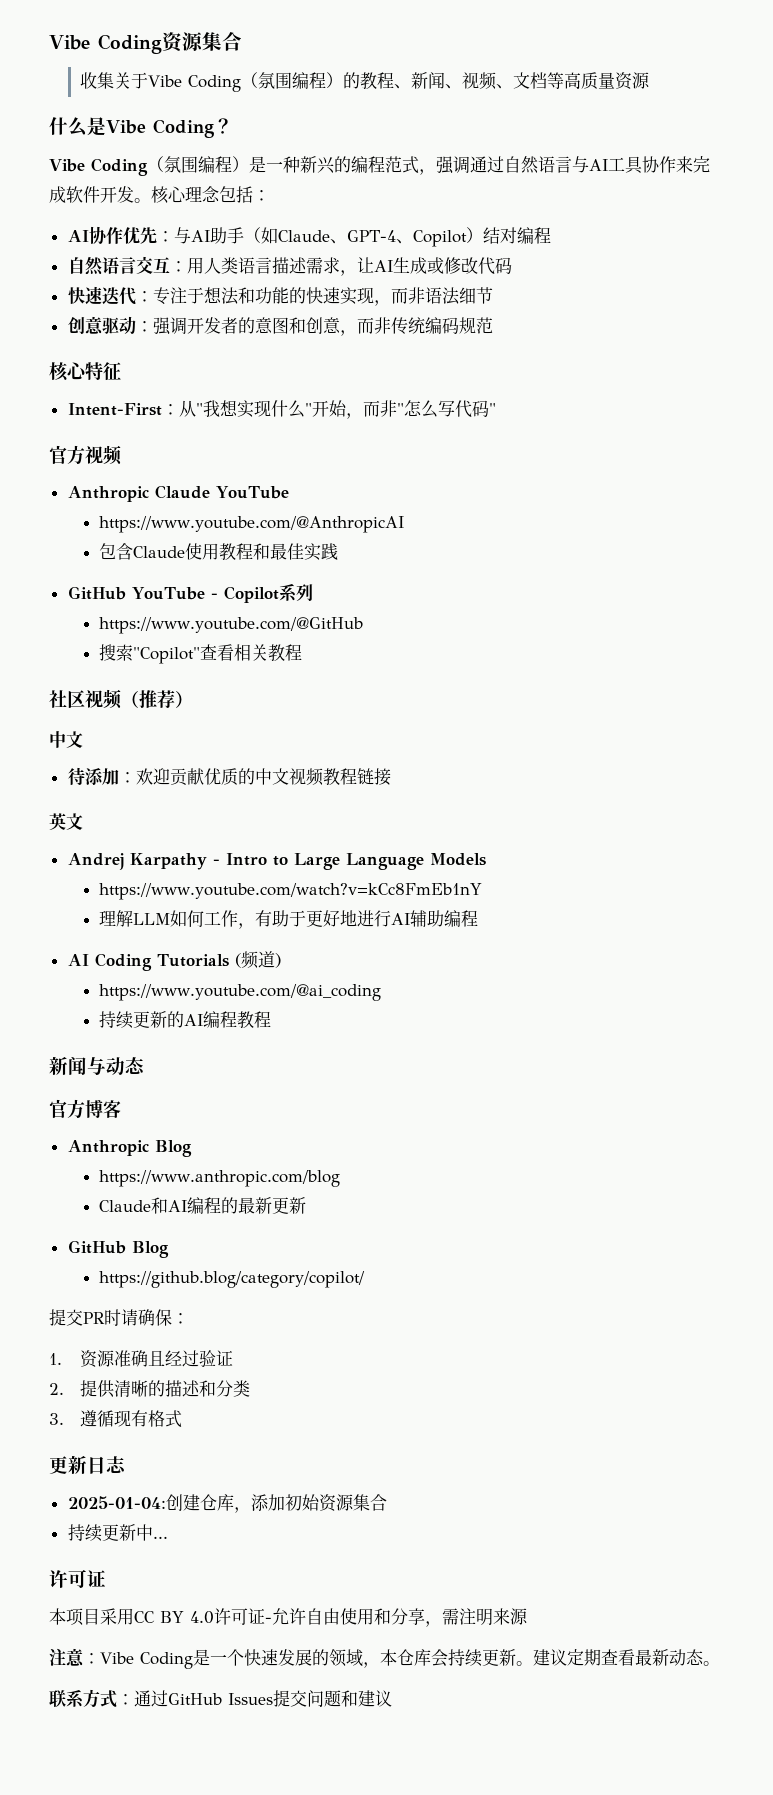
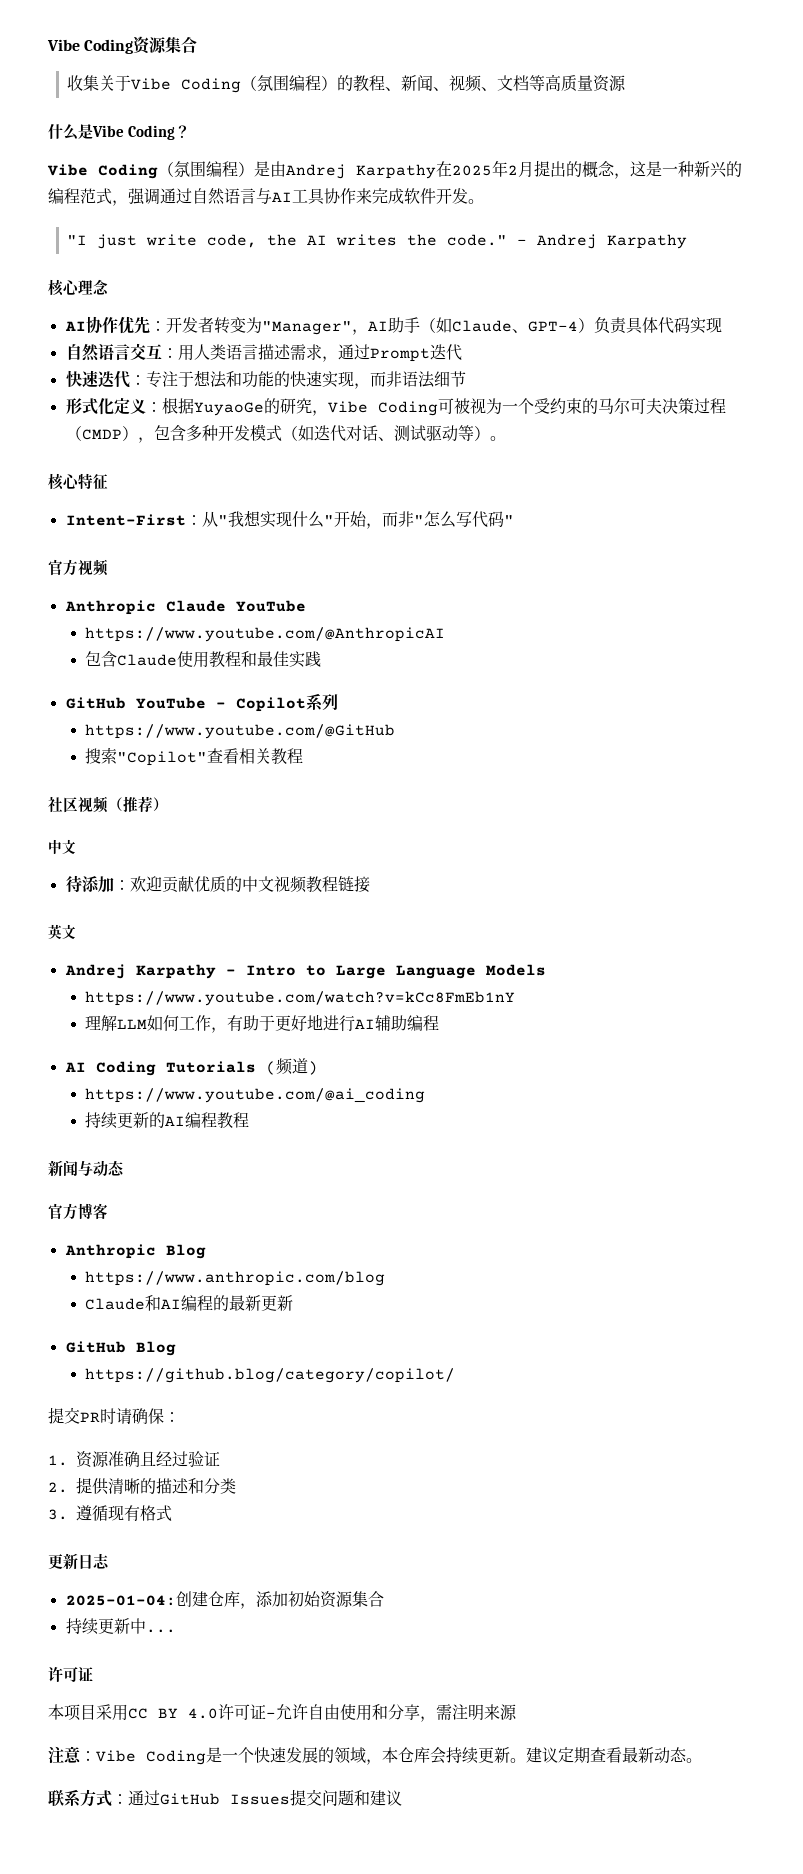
(266, 164) none -> [270,160,662,179] 由Andrej Karpathy在2025年2月提出的概念，这是
(151, 200) none -> [67,234,688,249] // "I just write code, the AI writes the code." - Andrej Karpathy //
[219,186,270,203] 包括： -> (109, 287) none
[173,227,191,244] 与 -> [165,317,368,335] 开发者转变为"Manager"，
[395,227,551,247] 、Copilot）结对编程 -> [577,317,722,334] ）负责具体代码实现
[356,257,512,275] 让AI生成或修改代码 -> [337,344,462,362] 通过Prompt迭代
[67,316,493,336] 创意驱动：强调开发者的意图和创意，而非传统编码规范 -> [65,397,726,416] [65,424,506,443] 形式化定义：根据YuyaoGe的研究，Vibe Coding可被视为一个受约束的马尔可夫决策过程（CMDP），包含多种开发模式（如迭代对话、测试驱动等）。

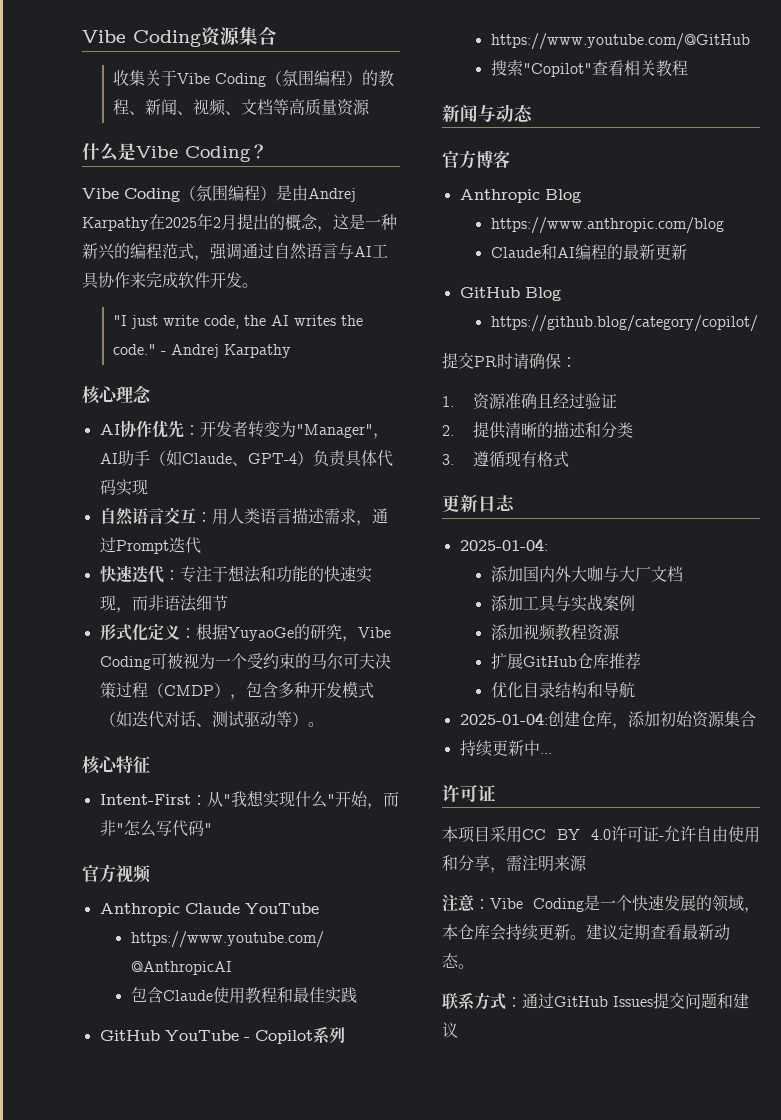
[48,796,168,813] [48,839,76,855] [65,875,370,893] [48,924,76,940] [64,964,546,979] [85,991,516,1006] [85,1014,440,1033] [64,1058,318,1076] [85,1088,426,1103] [85,1112,250,1129] // 社区视频（推荐） // 中文 // 待添加：欢迎贡献优质的中文视频教程链接 // 英文 // Andrej Karpathy - Intro to Large Language Models // https://www.youtube.com/watch?v=kCc8FmEb1nY // 理解LLM如何工作，有助于更好地进行AI辅助编程 // AI Coding Tutorials (频道) // https://www.youtube.com/@ai_coding // 持续更新的AI编程教程 -> (688, 68) none
(176, 1600) none -> [490,566,683,582] [490,595,635,612] [490,624,620,641] [490,652,641,670] [490,682,635,698] [459,712,548,725] // 添加国内外大咖与大厂文档 // 添加工具与实战案例 // 添加视频教程资源 // 扩展GitHub仓库推荐 // 优化目录结构和导航 // 2025-01-04:

